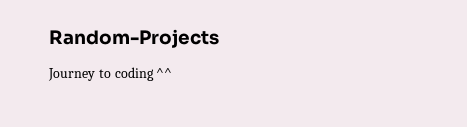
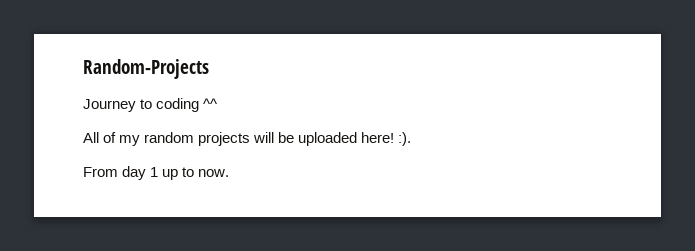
(173, 73) none -> [83,132,412,146] [83,166,230,180] // All of my random projects will be uploaded here! :). // From day 1 up to now.

